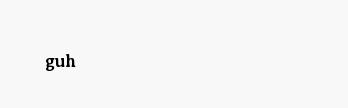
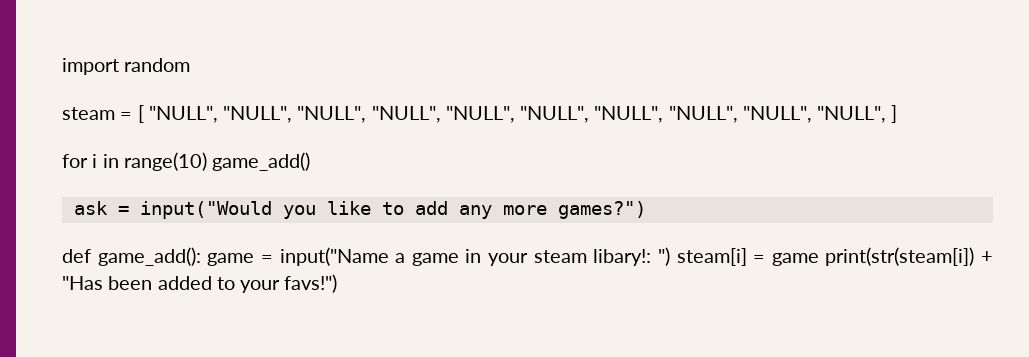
[45,54,76,71] guh -> [62,58,191,75] [62,105,898,123] [62,152,311,171] [73,201,646,219] [62,247,993,266] [62,274,338,293] import random // steam = [ "NULL", "NULL", "NULL", "NULL", "NULL", "NULL", "NULL", "NULL", "NULL", "NULL", ] // for i in range(10) game_add() // ask = input("Would you like to add any more games?") // def game_add(): game = input("Name a game in your steam libary!: ") steam[i] = game print(str(steam[i]) + "Has been added to your favs!")

